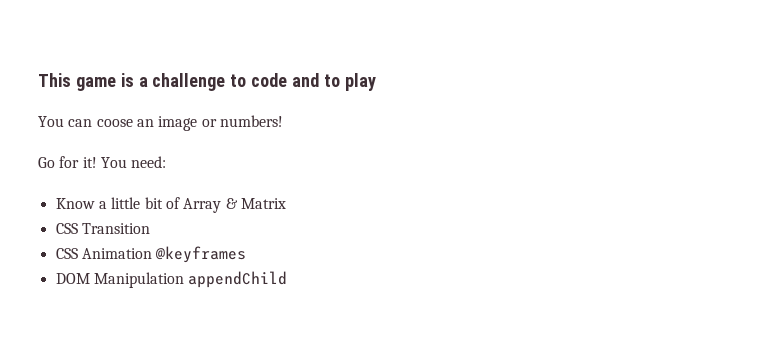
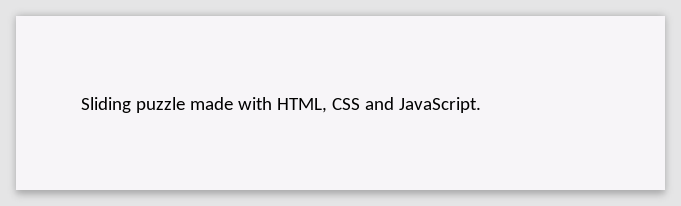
[38,73,376,91] [38,115,283,131] [38,156,167,168] [55,197,286,213] [55,223,150,234] [55,246,247,263] [55,271,288,288] This game is a challenge to code and to play // You can coose an image or numbers! // Go for it! You need: // Know a little bit of Array & Matrix // CSS Transition // CSS Animation @keyframes // DOM Manipulation appendChild -> [81,97,481,113] Sliding puzzle made with HTML, CSS and JavaScript.

